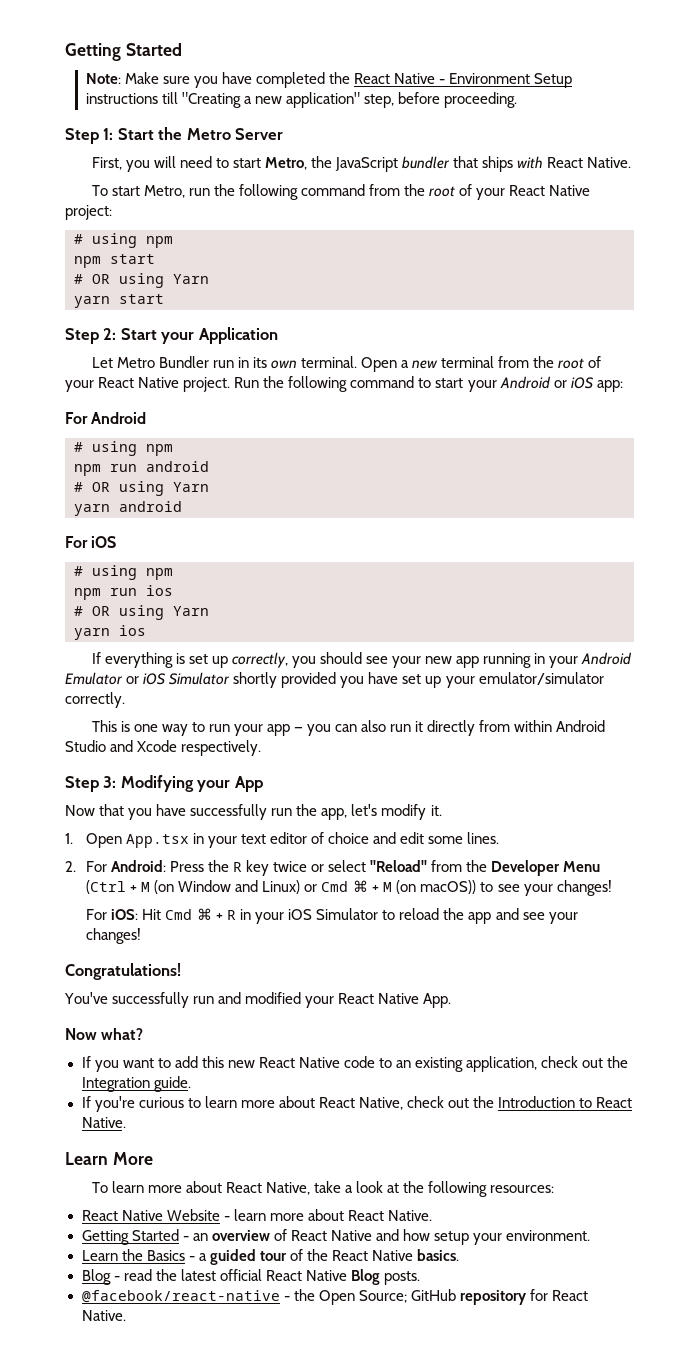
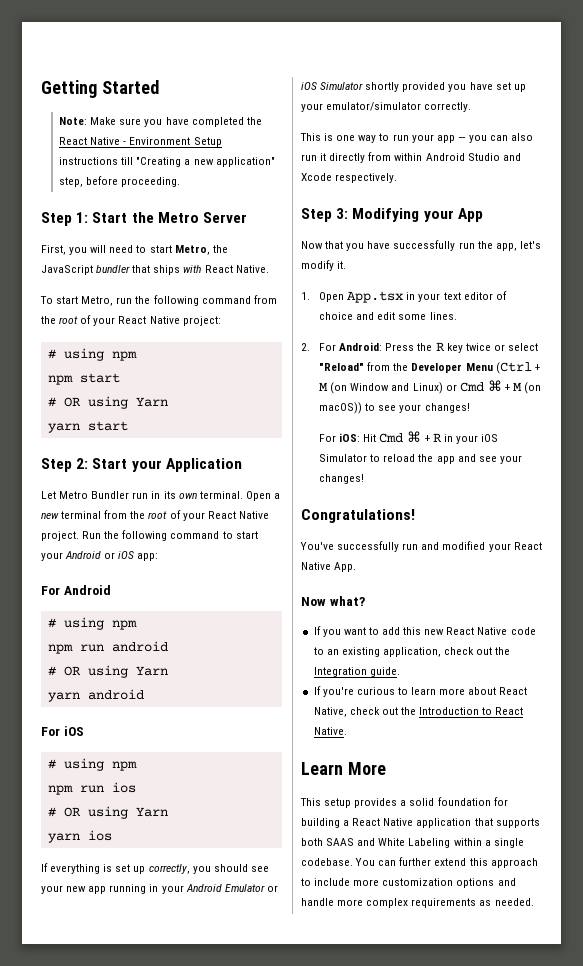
[91,1181,555,1197] [81,1209,432,1221] [81,1229,591,1245] [81,1249,460,1265] [81,1269,420,1285] [81,1289,588,1305] [81,1310,126,1321] To learn more about React Native, take a look at the following resources: // React Native Website - learn more about React Native. // Getting Started - an overview of React Native and how setup your environment. // Learn the Basics - a guided tour of the React Native basics. // Blog - read the latest official React Native Blog posts. // @facebook/react-native - the Open Source; GitHub repository for React Native. -> [300,797,508,808] [301,818,540,828] [301,838,524,848] [301,857,538,868] [301,878,516,888] [301,898,534,908] This setup provides a solid foundation for building a React Native application that supports both SAAS and White Labeling within a single codebase. You can further extend this approach to include more customization options and handle more complex requirements as needed.

